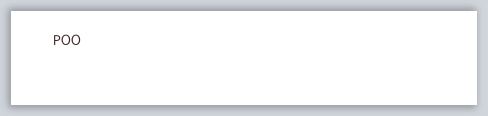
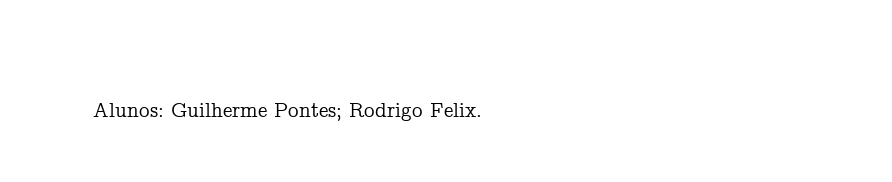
[53,34,81,45] POO -> [93,102,482,121] Alunos: Guilherme Pontes; Rodrigo Felix.

